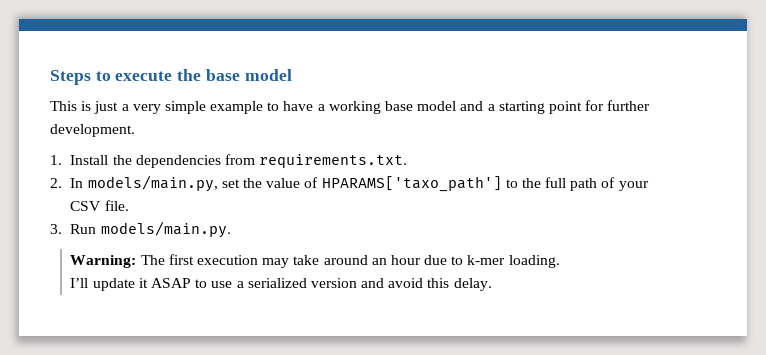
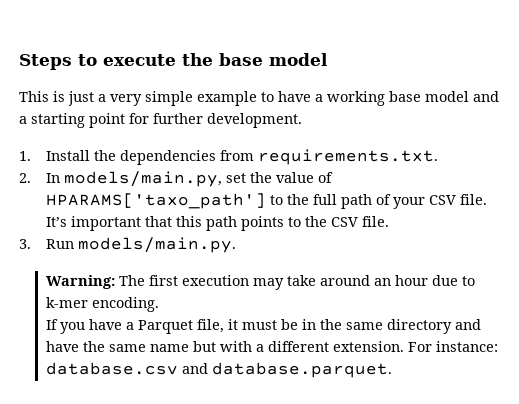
(129, 205) none -> [45,216,389,231] It’s important that this path points to the CSV file.
[508,255,560,268] [70,278,492,291] loading. // I’ll update it ASAP to use a serialized version and avoid this delay. -> [91,297,159,312] [45,319,481,334] [45,341,498,352] [45,362,392,378] encoding. // If you have a Parquet file, it must be in the same directory and have the same name but with a different extension. For instance: database.csv and database.parquet.

